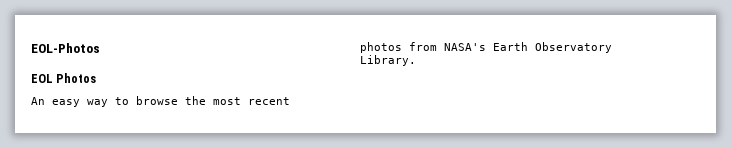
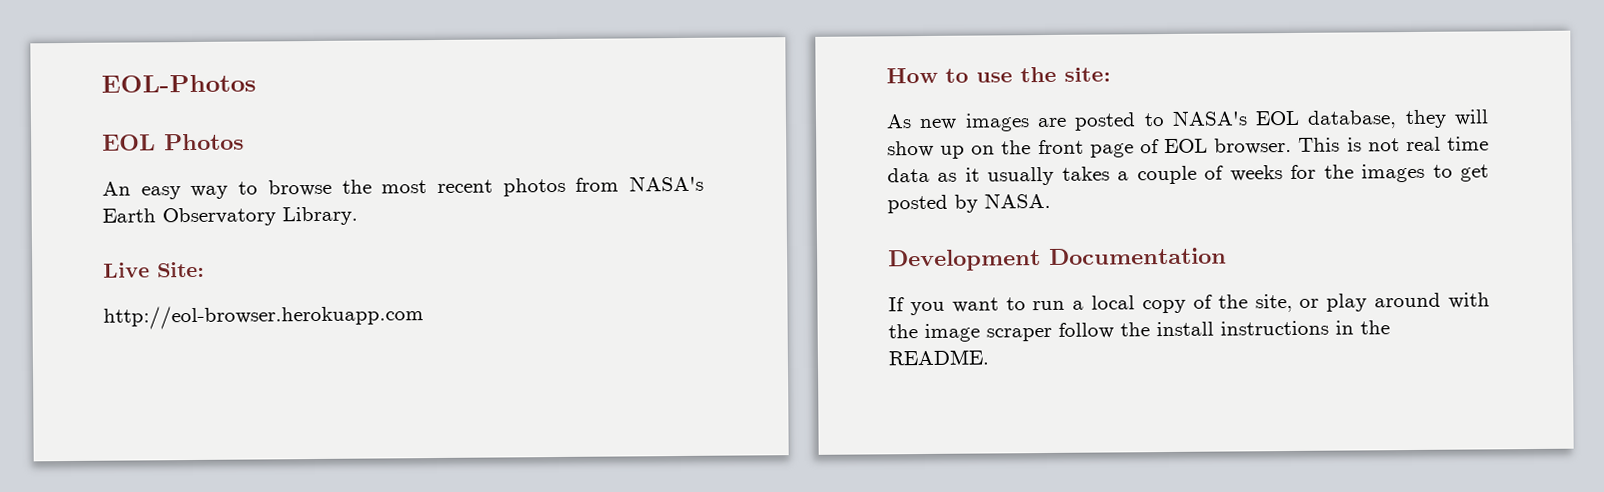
(416, 60) none -> [103,261,205,278] [103,304,424,330] [886,66,1111,84] [886,109,1489,132] [887,136,1489,159] [887,163,1489,186] [887,192,1051,214] [888,247,1227,272] [888,292,1490,316] [888,320,1390,342] [888,349,989,366] // Live Site: // http://eol-browser.herokuapp.com // How to use the site: // As new images are posted to NASA's EOL database, they will show up on the front page of EOL browser. This is not real time data as it usually takes a couple of weeks for the images to get posted by NASA. // Development Documentation // If you want to run a local copy of the site, or play around with the image scraper follow the install instructions in the README.

